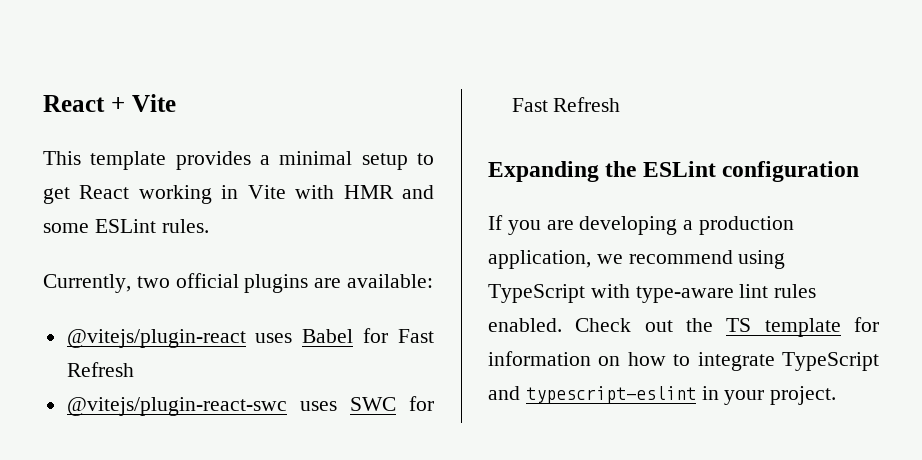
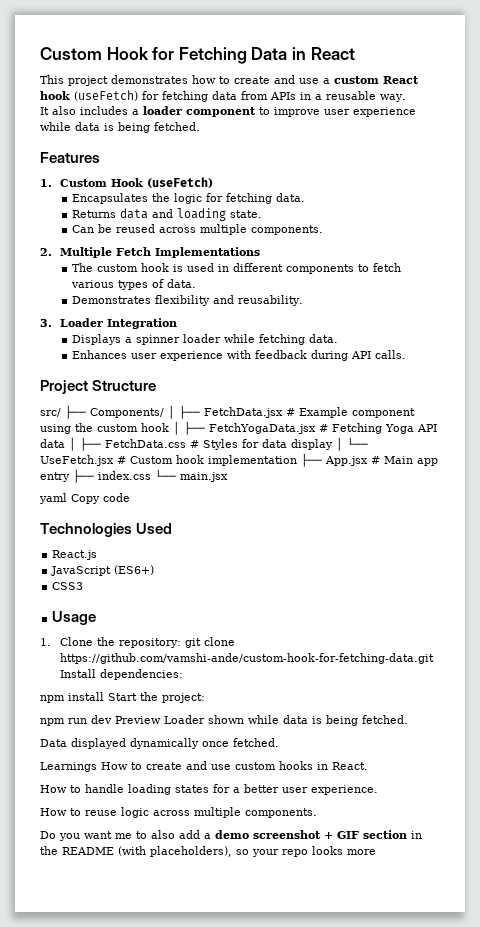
[43,94,176,112] React + Vite -> [40,47,355,64] Custom Hook for Fetching Data in React
[90,151,434,170] [43,185,435,204] [43,219,209,233] [43,273,434,293] [66,328,434,348] [66,362,134,377] [66,396,434,416] [511,97,621,112] [488,161,860,182] [488,215,795,235] [488,250,786,269] [488,284,817,303] [488,317,879,337] [488,351,879,371] [488,386,837,405] template provides a minimal setup to get React working in Vite with HMR and some ESLint rules. // Currently, two official plugins are available: // @vitejs/plugin-react uses Babel for Fast Refresh // @vitejs/plugin-react-swc uses SWC for Fast Refresh // Expanding the ESLint configuration // If you are developing a production application, we recommend using TypeScript with type-aware lint rules enabled. Check out the TS template for information on how to integrate TypeScript and typescript-eslint in your project. -> [68,75,419,86] [40,90,406,102] [40,106,416,117] [40,122,200,133] [40,152,100,163] [40,177,214,188] [72,193,306,204] [72,208,263,221] [72,224,324,235] [40,247,261,258] [72,263,402,274] [71,279,197,290] [72,295,304,306] [40,318,178,329] [72,334,339,345] [72,350,407,361] [40,380,157,394] [40,405,415,419] [40,421,437,435] [40,437,368,451] [40,453,438,467] [40,469,228,483] [39,493,130,504] [40,523,173,537] [52,550,98,560] [51,565,155,576] [52,582,84,590] [52,611,97,625] [40,637,236,648] [60,653,435,664] [60,669,184,680] [40,692,205,703] [40,715,408,726] [40,738,279,749] [40,761,368,772] [40,784,378,795] [40,807,317,818] [40,830,422,841] [40,846,376,857] project demonstrates how to create and use a custom React hook (useFetch) for fetching data from APIs in a reusable way. // It also includes a loader component to improve user experience while data is being fetched. // Features // 1. Custom Hook (useFetch) // Encapsulates the logic for fetching data. // Returns data and loading state. // Can be reused across multiple components. // 2. Multiple Fetch Implementations // The custom hook is used in different components to fetch various types of data. // Demonstrates flexibility and reusability. // 3. Loader Integration // Displays a spinner loader while fetching data. // Enhances user experience with feedback during API calls. // Project Structure // src/ ├── Components/ │ ├── FetchData.jsx # Example component using the custom hook │ ├── FetchYogaData.jsx # Fetching Yoga API data │ ├── FetchData.css # Styles for data display │ └── UseFetch.jsx # Custom hook implementation ├── App.jsx # Main app entry ├── index.css └── main.jsx // yaml Copy code // Technologies Used // React.js // JavaScript (ES6+) // CSS3 // Usage // 1. Clone the repository: git clone https://github.com/vamshi-ande/custom-hook-for-fetching-data.git Install dependencies: // npm install Start the project: // npm run dev Preview Loader shown while data is being fetched. // Data displayed dynamically once fetched. // Learnings How to create and use custom hooks in React. // How to handle loading states for a better user experience. // How to reuse logic across multiple components. // Do you want me to also add a demo screenshot + GIF section in the README (with placeholders), so your repo looks more

